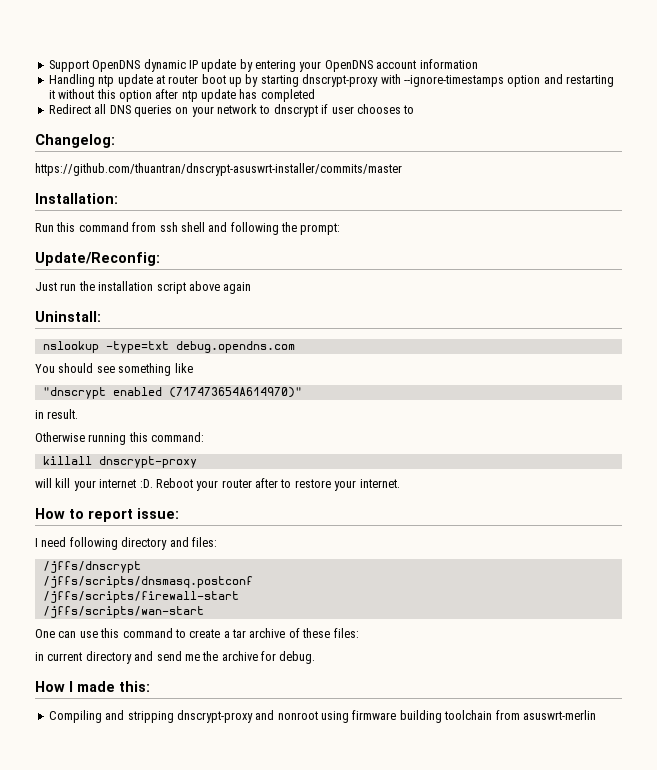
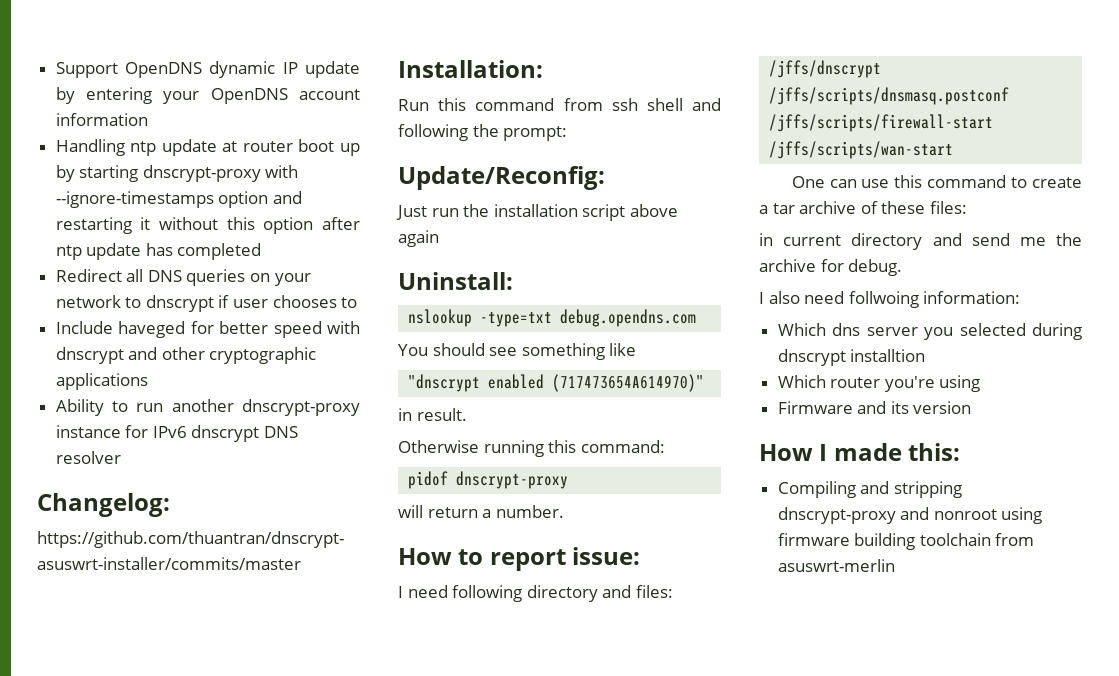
(415, 109) none -> [55,321,361,338] [55,347,317,364] [55,373,148,390] [55,399,360,416] [55,425,299,442] [55,451,121,464] // Include haveged for better speed with dnscrypt and other cryptographic applications // Ability to run another dnscrypt-proxy instance for IPv6 dnscrypt DNS resolver
[42,456,92,465] killall -> [408,471,449,489] pidof
[55,478,400,491] kill your internet :D. Reboot your router after to restore your internet. -> [427,505,564,518] return a number.
(316, 657) none -> [759,291,1021,308] [777,323,1082,340] [777,349,926,366] [777,375,981,392] [777,401,972,414] // I also need follwoing information: // Which dns server you selected during dnscrypt installtion // Which router you're using // Firmware and its version

